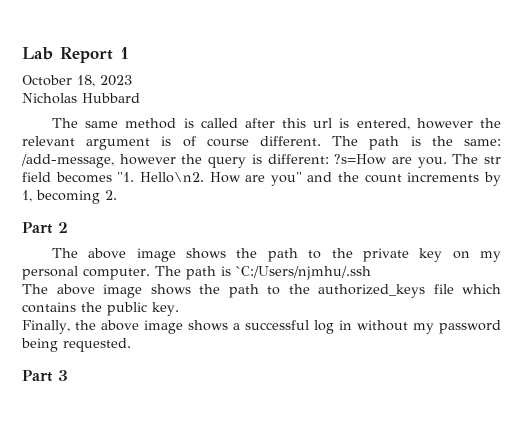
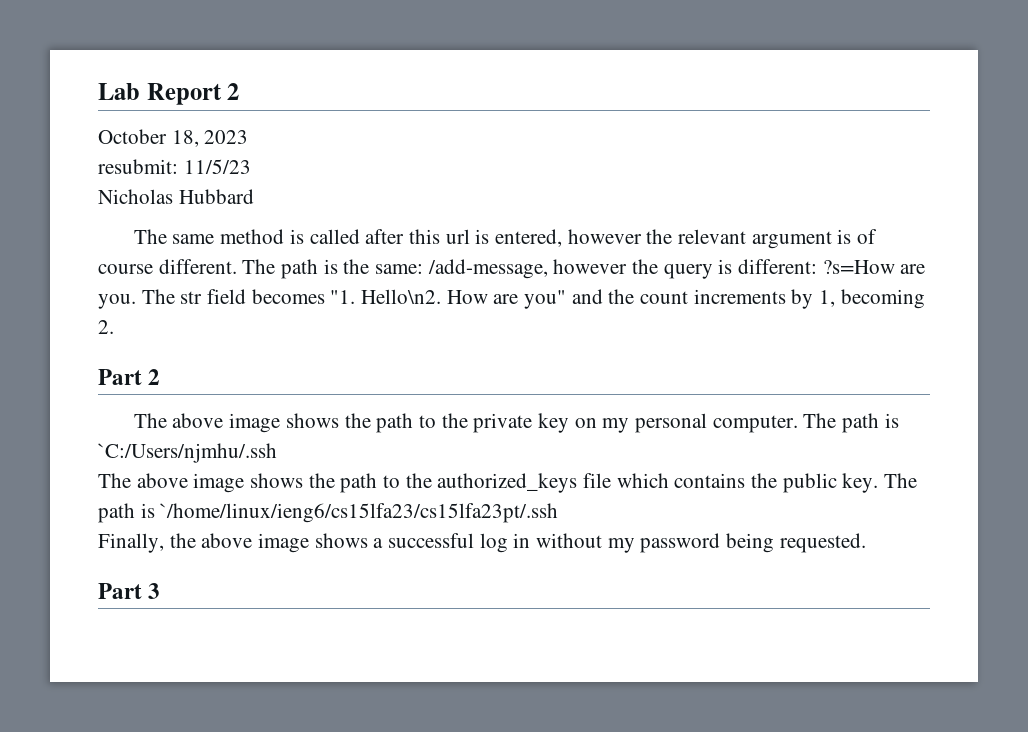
[120,47,129,59] 1 -> [227,83,240,100] 2
(132, 80) none -> [98,159,251,174] // resubmit: 11/5/23
(179, 309) none -> [884,473,918,488] [98,503,559,523] The path is `/home/linux/ieng6/cs15lfa23/cs15lfa23pt/.ssh

